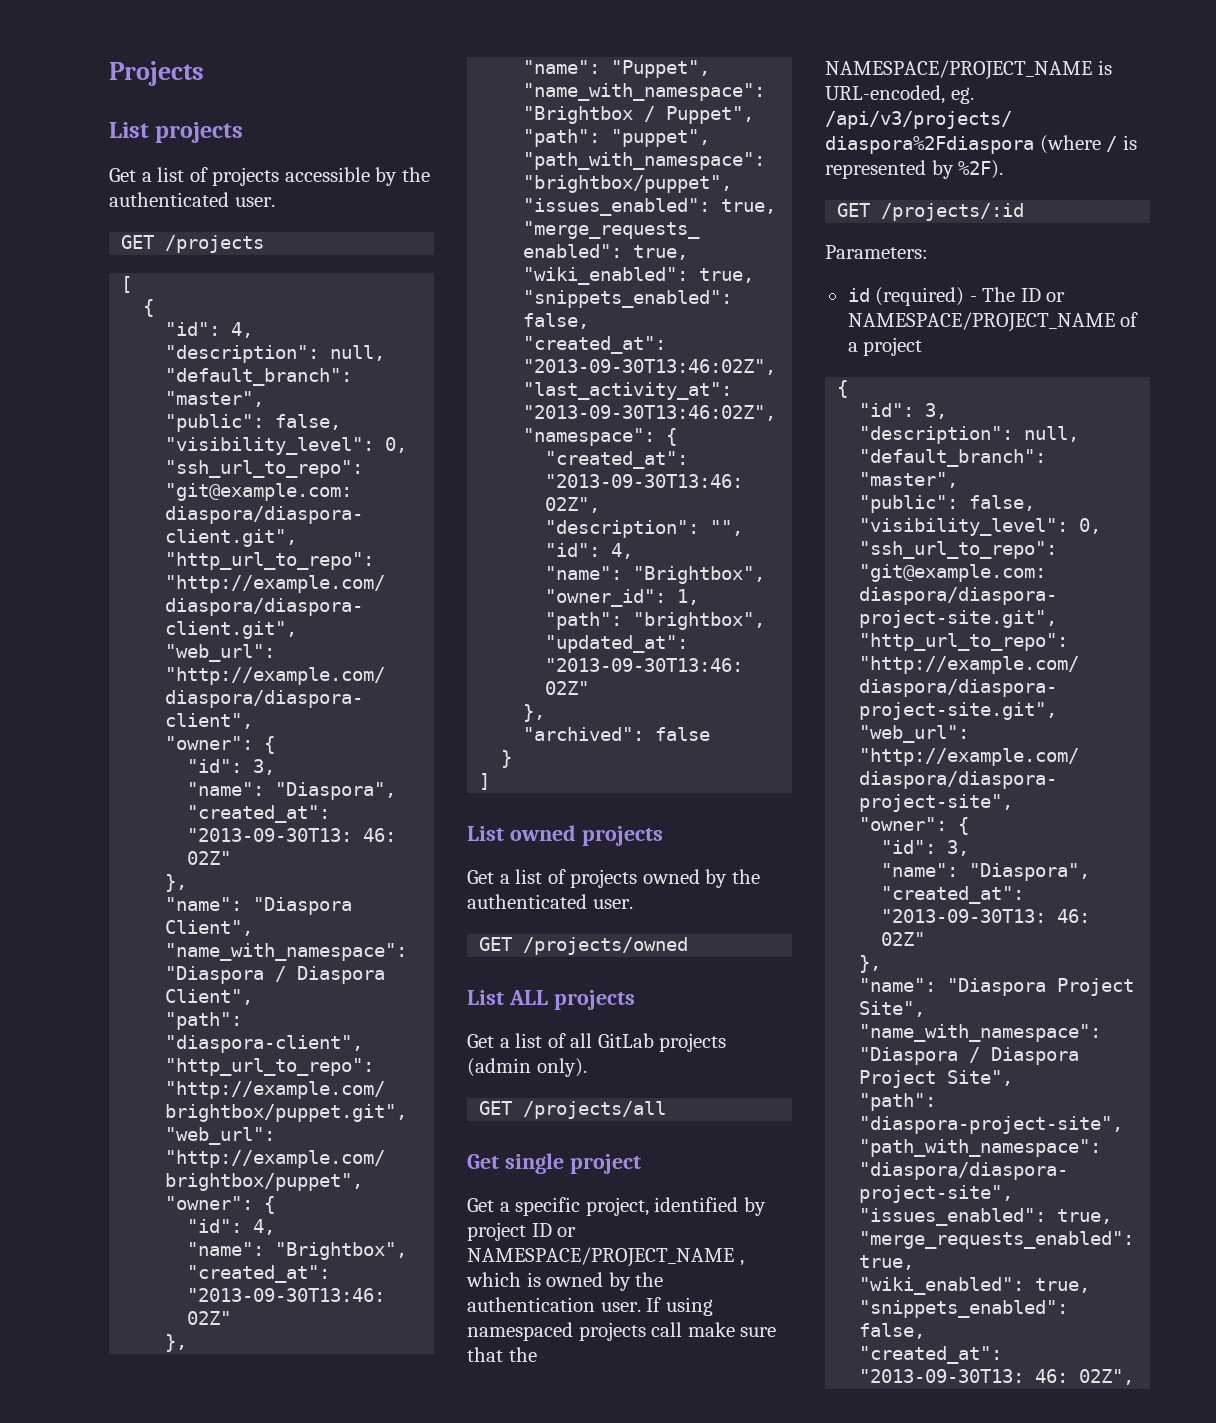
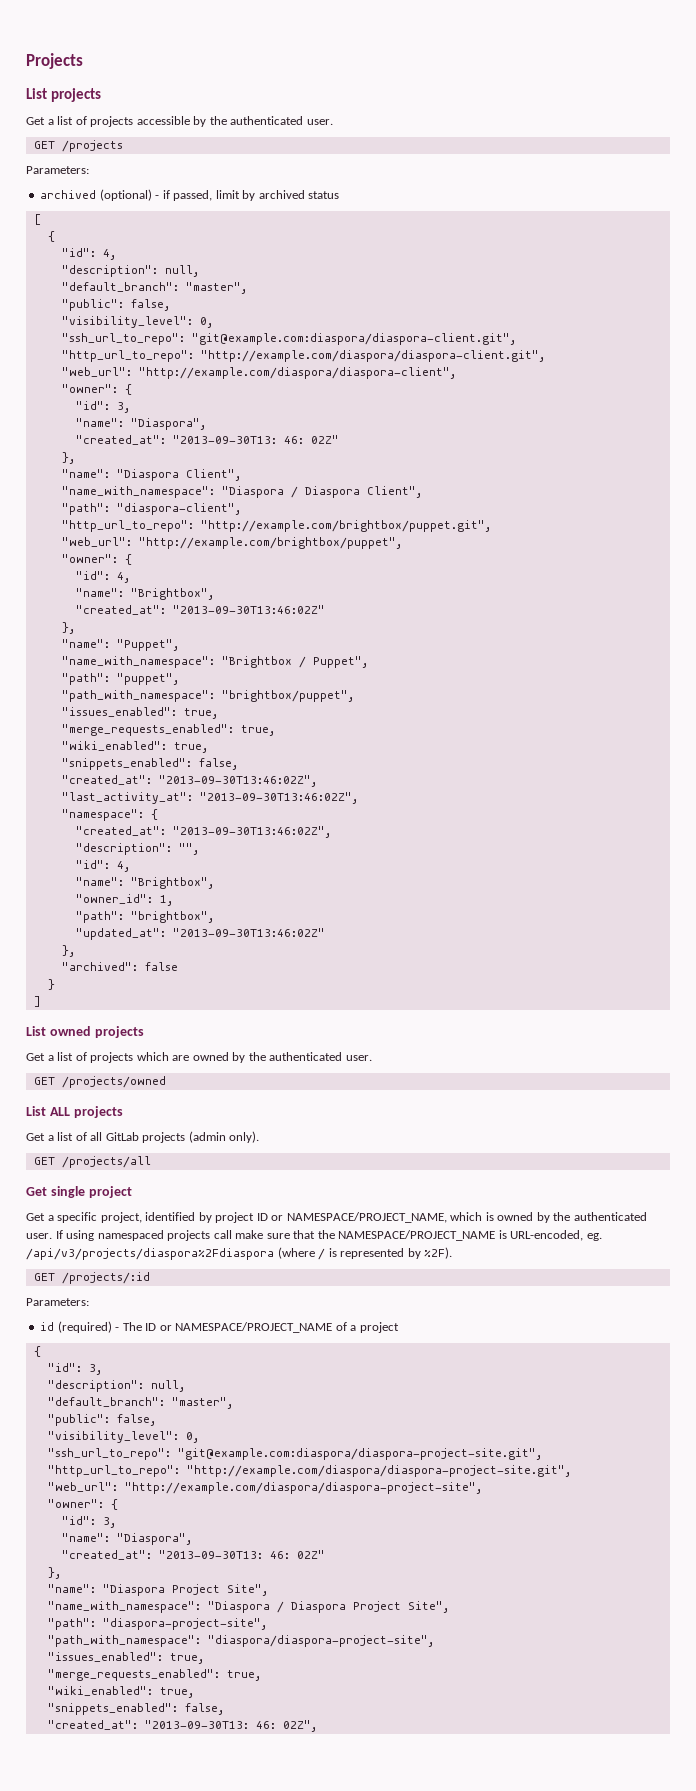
(265, 244) none -> [26,166,89,174] [40,189,340,201] // Parameters: // archived (optional) - if passed, limit by archived status
(638, 878) none -> [136,1052,190,1061] which are
[467,1247,744,1267] NAMESPACE/PROJECT_NAME , -> [286,1212,447,1223] NAMESPACE/PROJECT_NAME,
[467,1297,595,1312] authentication -> [573,1212,647,1221] authenticated

